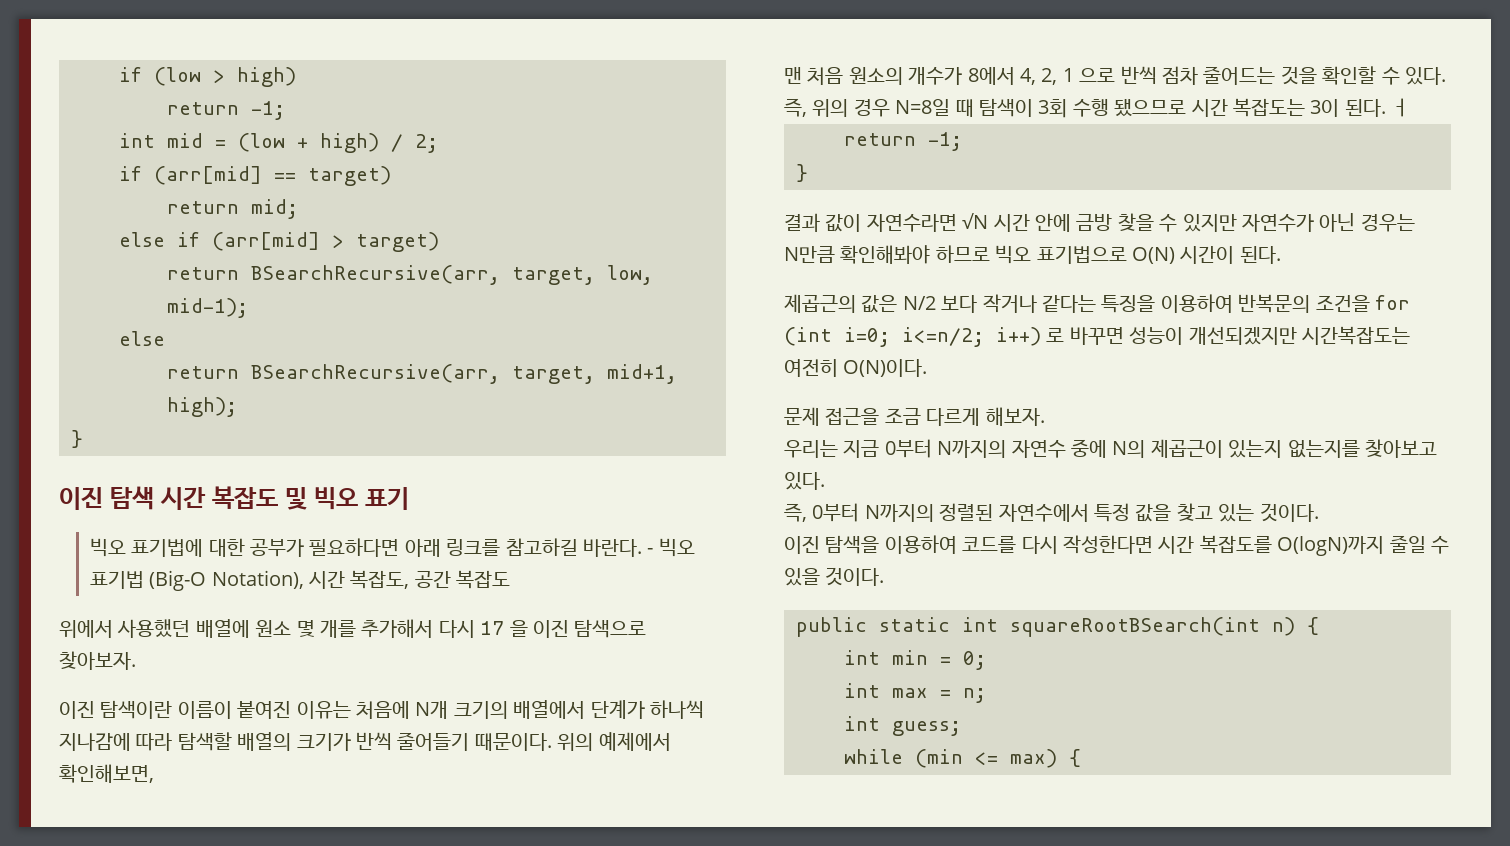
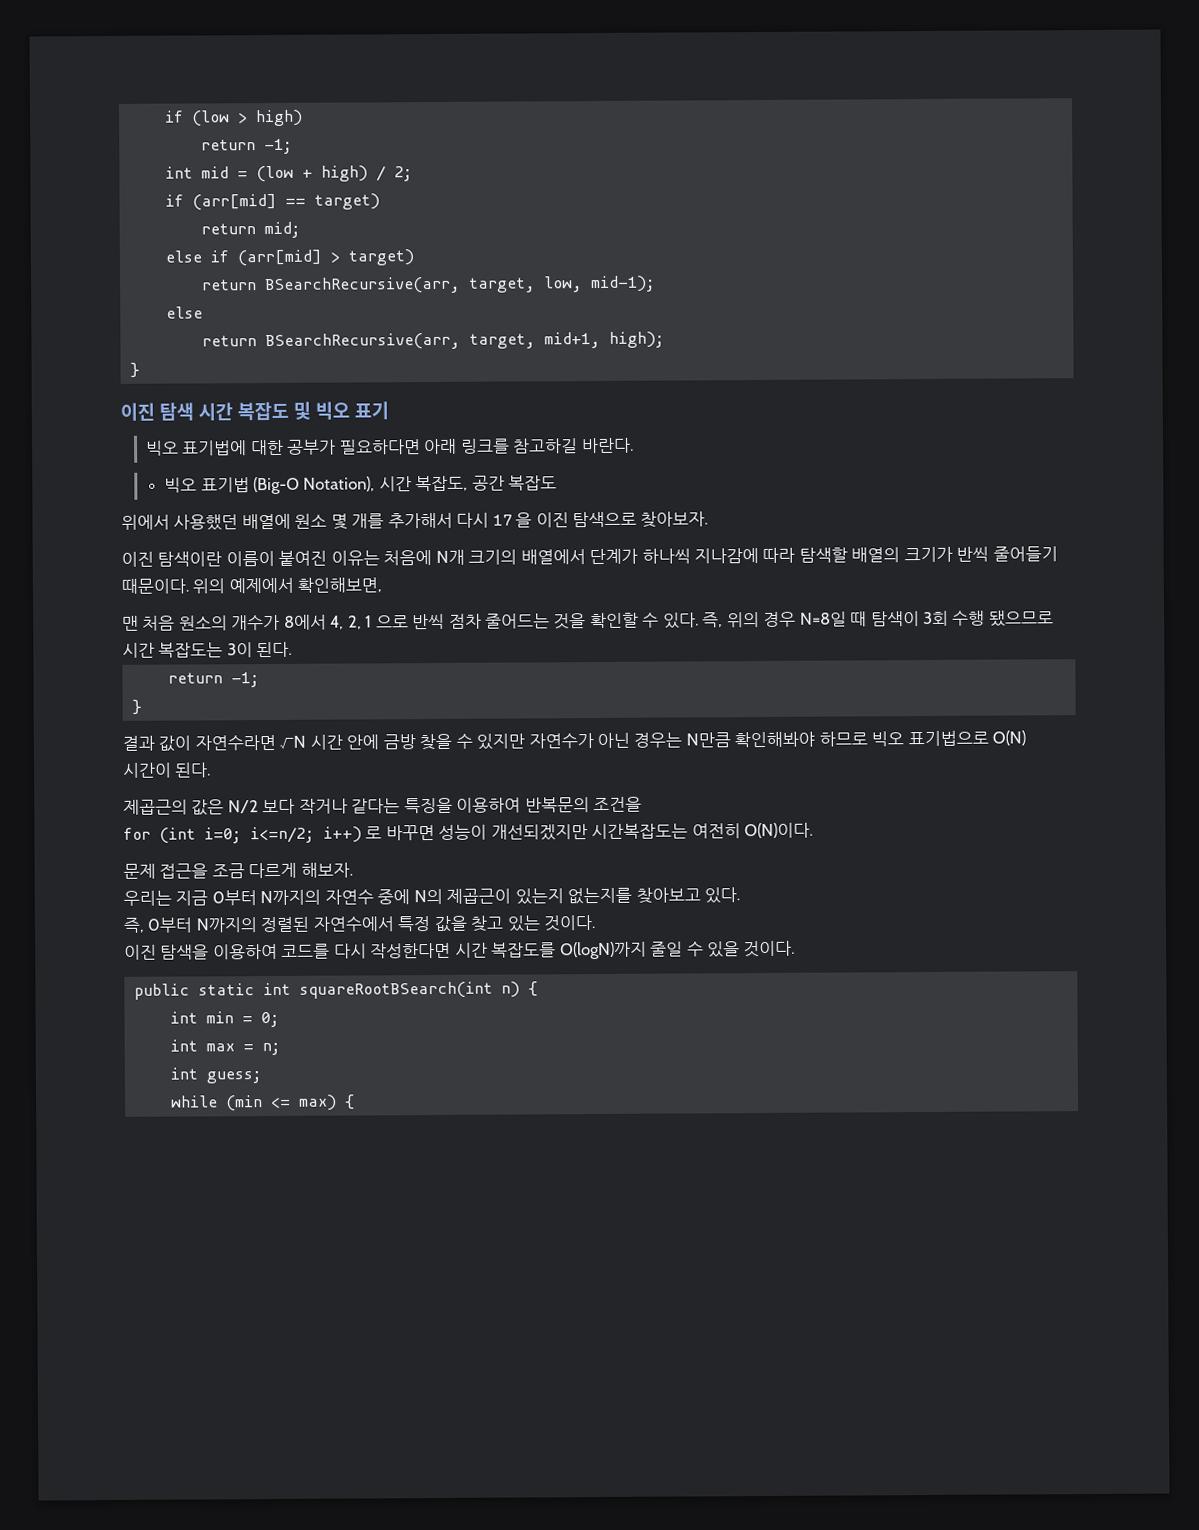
[647,548,654,554] - -> (634, 445) //
[1391,98,1410,117] ㅓ -> (293, 649) none
(1370, 303) none -> (643, 804) //

